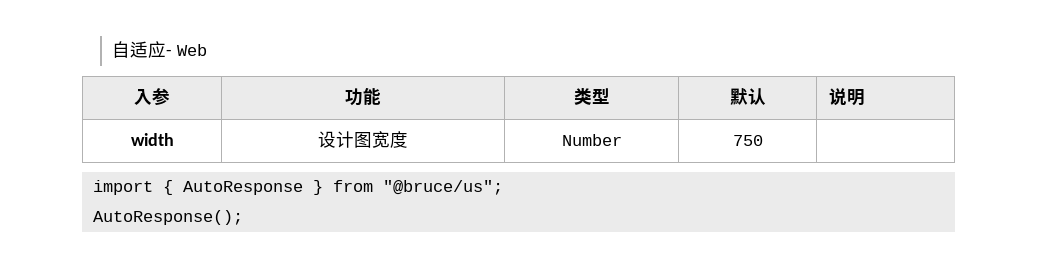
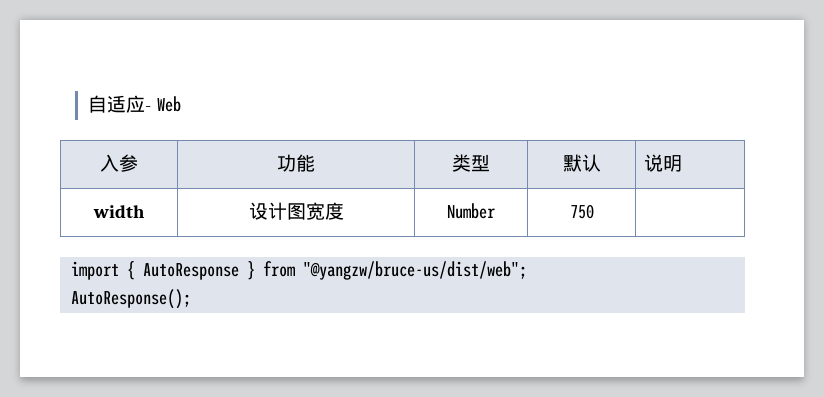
[382,180,503,195] "@bruce/us"; -> [303,261,528,280] "@yangzw/bruce-us/dist/web";

